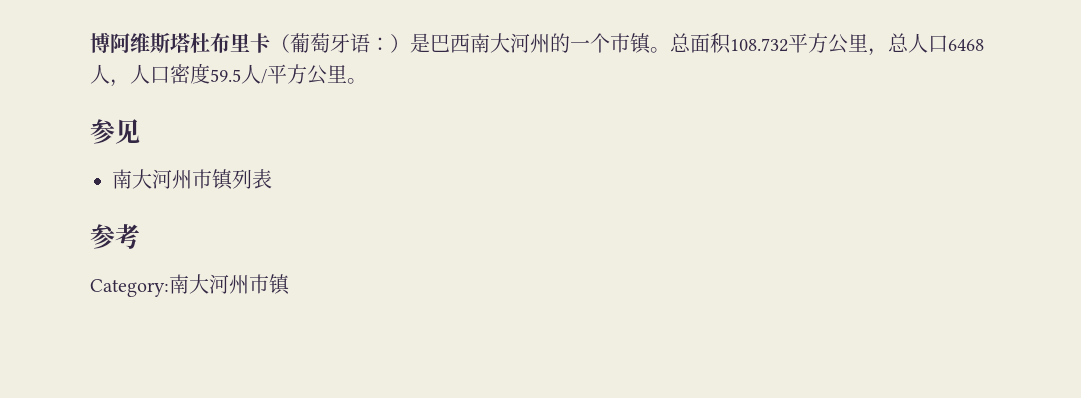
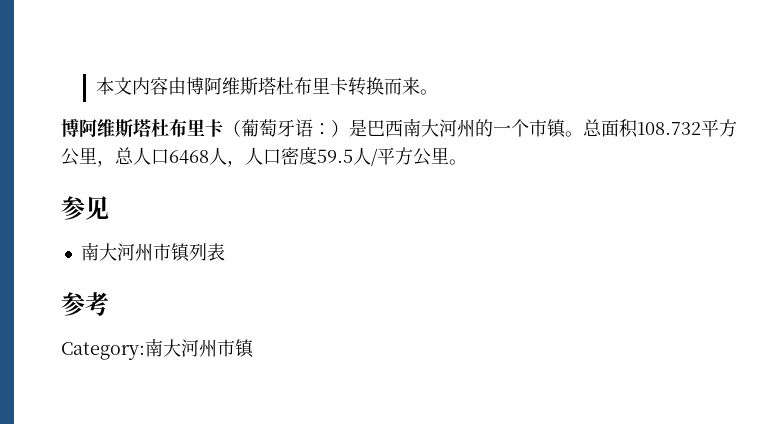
(90, 42) none -> [95,77,438,96] 本文内容由博阿维斯塔杜布里卡转换而来。 //

